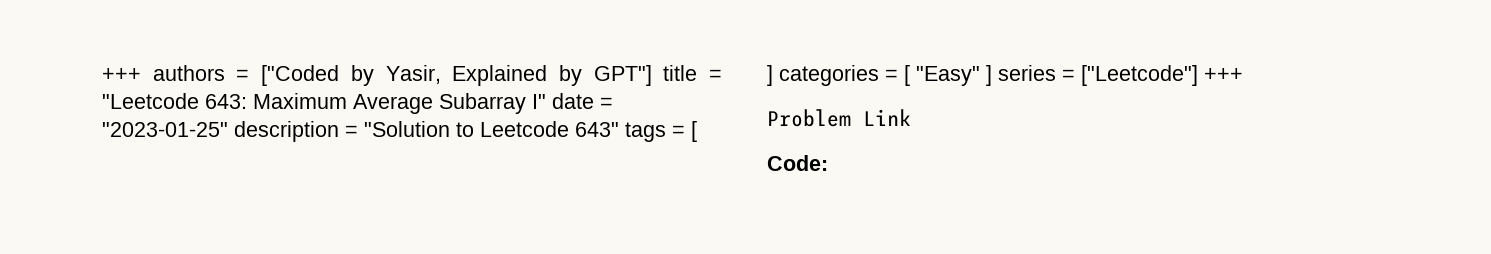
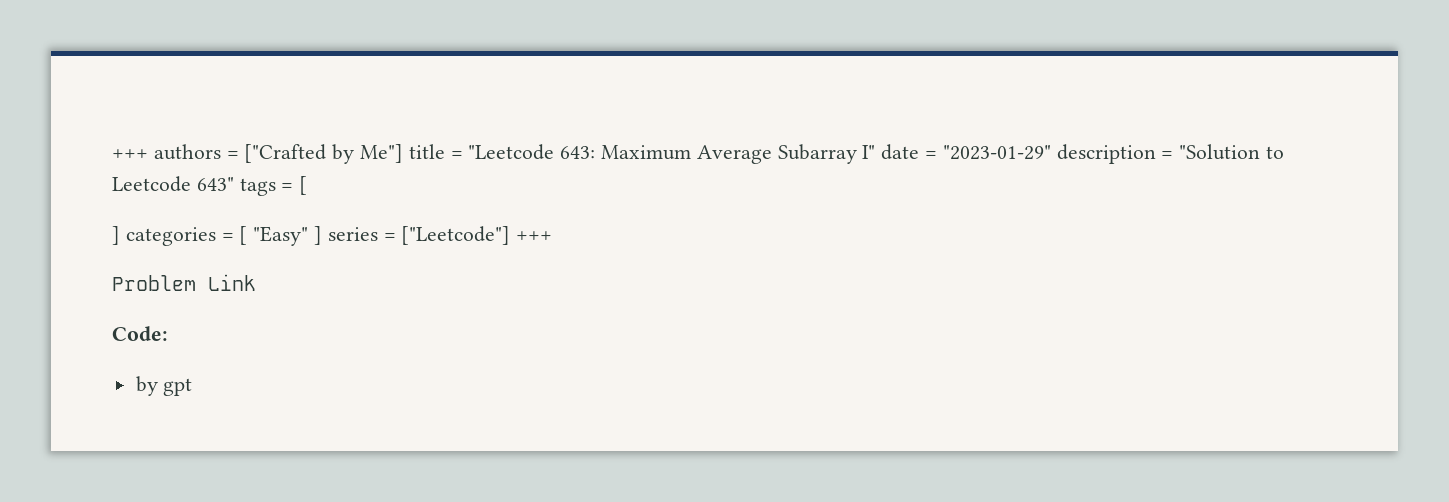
[261,65,652,86] ["Coded by Yasir, Explained by GPT"] -> [244,144,404,164] ["Crafted by Me"]
[102,122,228,137] "2023-01-25" -> [942,145,1051,160] "2023-01-29"
(828, 163) none -> [135,376,193,396] // by gpt

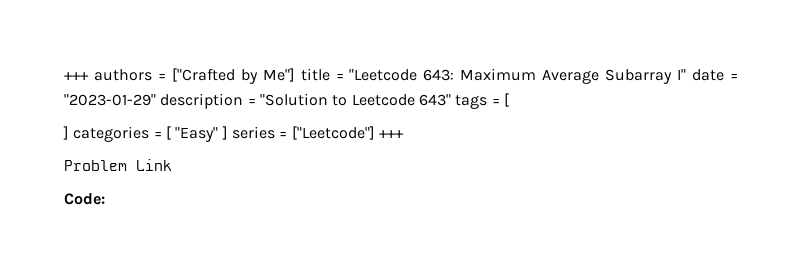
[135,376,193,396] // by gpt -> (105, 199) none

